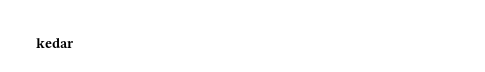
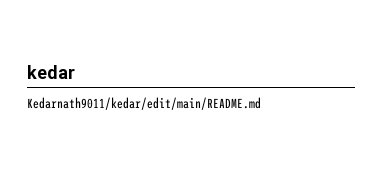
(74, 43) none -> [27,97,261,110] // Kedarnath9011/kedar/edit/main/README.md

